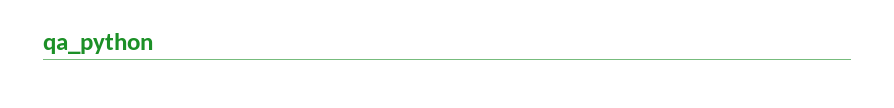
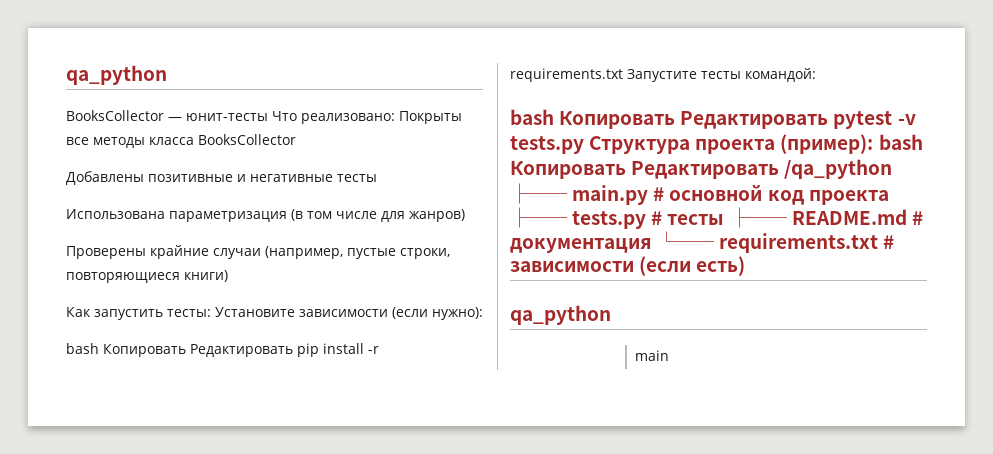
[43,33,153,54] qa_python -> [66,65,167,85] [66,110,462,124] [66,134,296,148] [66,171,377,185] [66,209,465,222] [66,245,450,259] [66,270,228,283] [66,307,483,320] [66,343,379,357] [510,68,816,82] [510,109,916,129] [510,134,923,154] [510,159,893,179] [510,183,889,205] [510,207,923,229] [510,231,895,253] [510,256,746,276] [510,305,611,325] [635,350,670,361] qa_python // BooksCollector — юнит-тесты Что реализовано: Покрыты все методы класса BooksCollector // Добавлены позитивные и негативные тесты // Использована параметризация (в том числе для жанров) // Проверены крайние случаи (например, пустые строки, повторяющиеся книги) // Как запустить тесты: Установите зависимости (если нужно): // bash Копировать Редактировать pip install -r requirements.txt Запустите тесты командой: // bash Копировать Редактировать pytest -v tests.py Структура проекта (пример): bash Копировать Редактировать /qa_python ├── main.py # основной код проекта ├── tests.py # тесты ├── README.md # документация └── requirements.txt # зависимости (если есть) // qa_python // main

